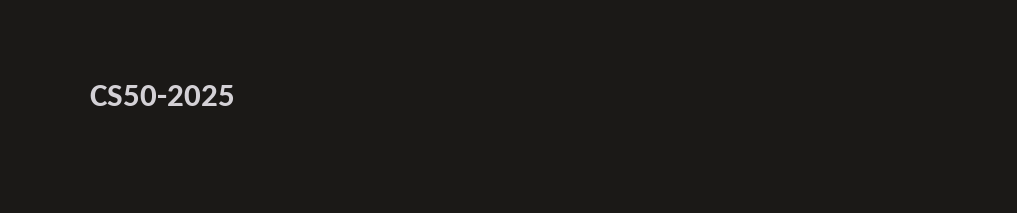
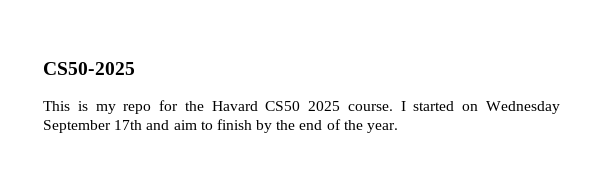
(235, 95) none -> [43,100,560,114] [43,119,399,133] // This is my repo for the Havard CS50 2025 course. I started on Wednesday September 17th and aim to finish by the end of the year.

